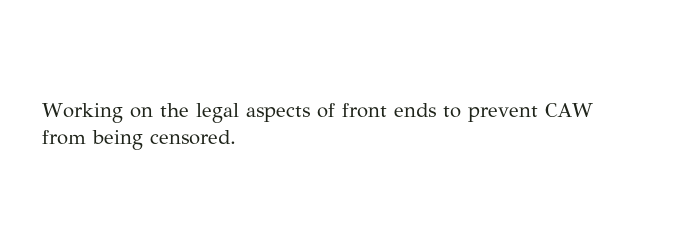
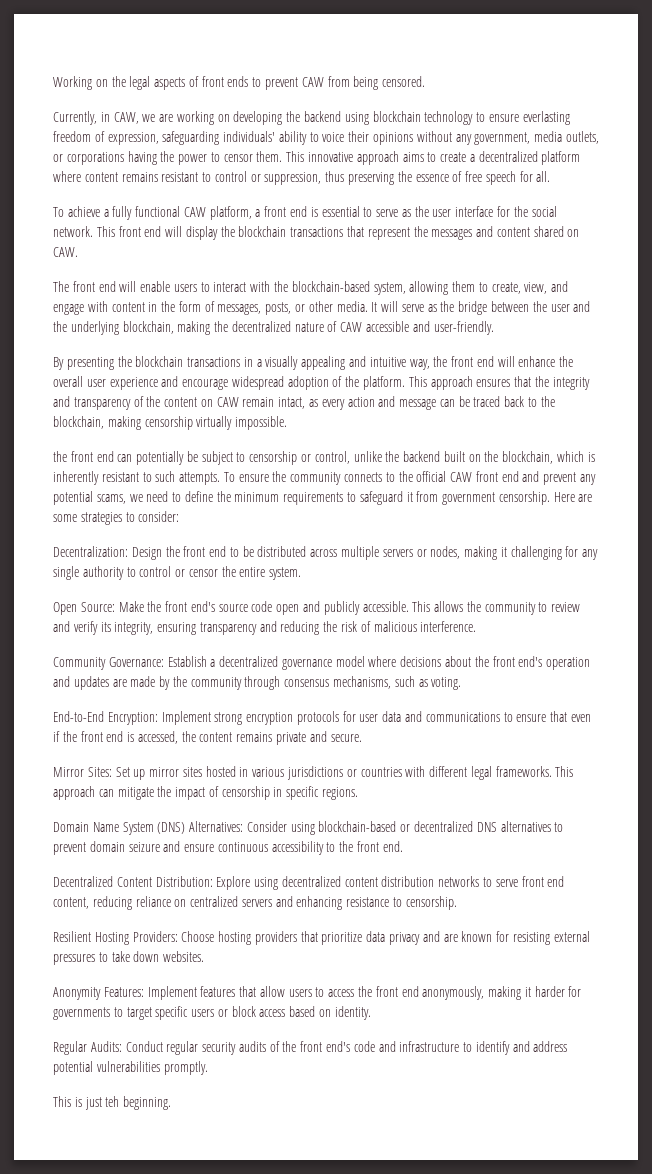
(236, 137) none -> [53,111,570,125] [53,131,599,145] [53,151,581,165] [53,171,551,185] [53,206,557,220] [53,226,580,240] [53,247,78,257] [53,281,569,295] [53,301,591,315] [53,321,494,335] [53,356,574,370] [53,376,590,390] [53,396,555,410] [53,416,288,430] [53,451,595,465] [53,471,597,485] [53,491,593,505] [53,511,180,525] [53,546,599,560] [53,566,302,580] [53,601,581,615] [53,621,477,635] [53,656,591,670] [53,676,462,690] [53,711,591,725] [53,731,362,745] [53,766,574,780] [53,786,359,800] [53,821,564,835] [53,841,403,855] [53,876,565,890] [53,896,457,910] [53,931,590,945] [53,951,205,965] [53,986,582,1000] [53,1006,371,1020] [53,1041,568,1055] [53,1061,208,1075] [53,1096,172,1110] // Currently, in CAW, we are working on developing the backend using blockchain technology to ensure everlasting freedom of expression, safeguarding individuals' ability to voice their opinions without any government, media outlets, or corporations having the power to censor them. This innovative approach aims to create a decentralized platform where content remains resistant to control or suppression, thus preserving the essence of free speech for all. // To achieve a fully functional CAW platform, a front end is essential to serve as the user interface for the social network. This front end will display the blockchain transactions that represent the messages and content shared on CAW. // The front end will enable users to interact with the blockchain-based system, allowing them to create, view, and engage with content in the form of messages, posts, or other media. It will serve as the bridge between the user and the underlying blockchain, making the decentralized nature of CAW accessible and user-friendly. // By presenting the blockchain transactions in a visually appealing and intuitive way, the front end will enhance the overall user experience and encourage widespread adoption of the platform. This approach ensures that the integrity and transparency of the content on CAW remain intact, as every action and message can be traced back to the blockchain, making censorship virtually impossible. // the front end can potentially be subject to censorship or control, unlike the backend built on the blockchain, which is inherently resistant to such attempts. To ensure the community connects to the official CAW front end and prevent any potential scams, we need to define the minimum requirements to safeguard it from government censorship. Here are some strategies to consider: // Decentralization: Design the front end to be distributed across multiple servers or nodes, making it challenging for any single authority to control or censor the entire system. // Open Source: Make the front end's source code open and publicly accessible. This allows the community to review and verify its integrity, ensuring transparency and reducing the risk of malicious interference. // Community Governance: Establish a decentralized governance model where decisions about the front end's operation and updates are made by the community through consensus mechanisms, such as voting. // End-to-End Encryption: Implement strong encryption protocols for user data and communications to ensure that even if the front end is accessed, the content remains private and secure. // Mirror Sites: Set up mirror sites hosted in various jurisdictions or countries with different legal frameworks. This approach can mitigate the impact of censorship in specific regions. // Domain Name System (DNS) Alternatives: Consider using blockchain-based or decentralized DNS alternatives to prevent domain seizure and ensure continuous accessibility to the front end. // Decentralized Content Distribution: Explore using decentralized content distribution networks to serve front end content, reducing reliance on centralized servers and enhancing resistance to censorship. // Resilient Hosting Providers: Choose hosting providers that prioritize data privacy and are known for resisting external pressures to take down websites. // Anonymity Features: Implement features that allow users to access the front end anonymously, making it harder for governments to target specific users or block access based on identity. // Regular Audits: Conduct regular security audits of the front end's code and infrastructure to identify and address potential vulnerabilities promptly. // This is just teh beginning.

